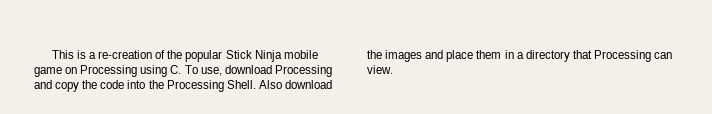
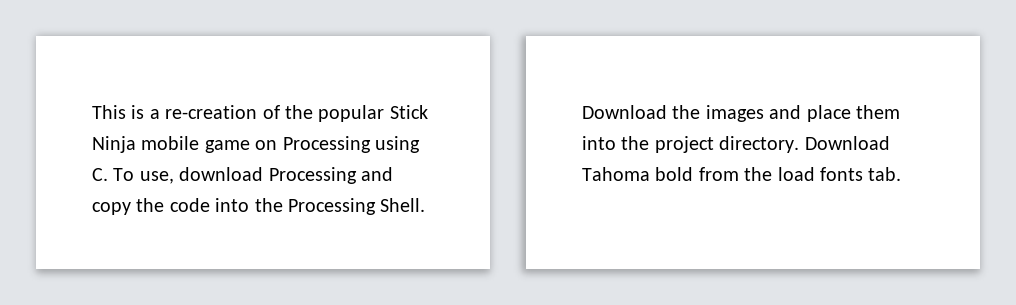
[258,80,332,89] Also download -> [582,105,667,119] Download
[504,50,673,62] [367,65,393,74] in a directory that Processing can view. -> [582,136,890,153] [582,167,902,181] into the project directory. Download Tahoma bold from the load fonts tab.

